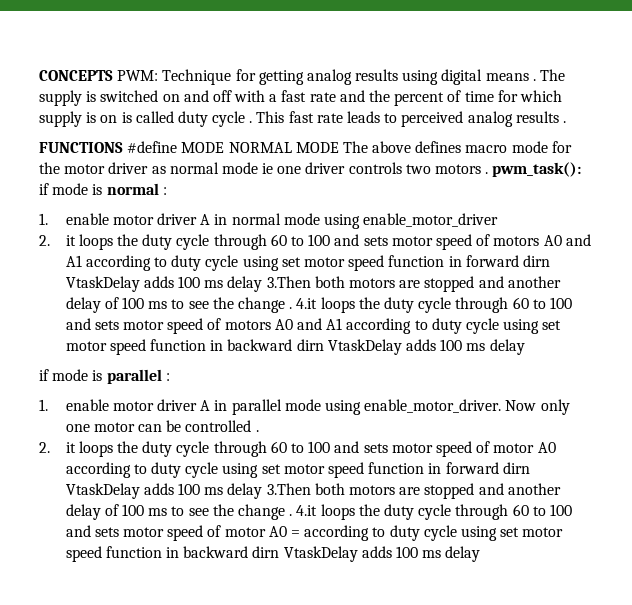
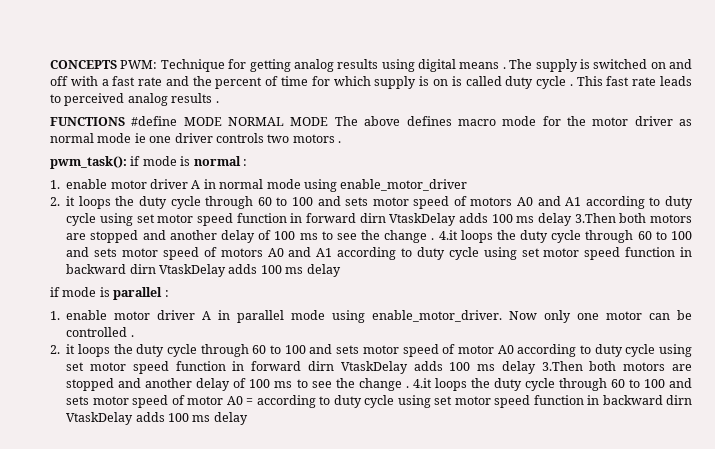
(489, 173) none -> (341, 142) //

